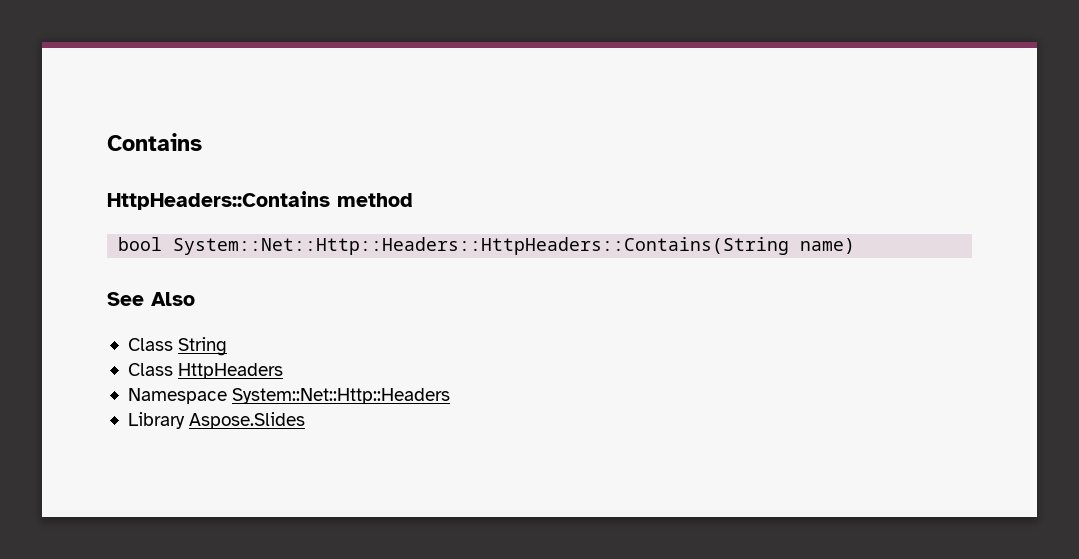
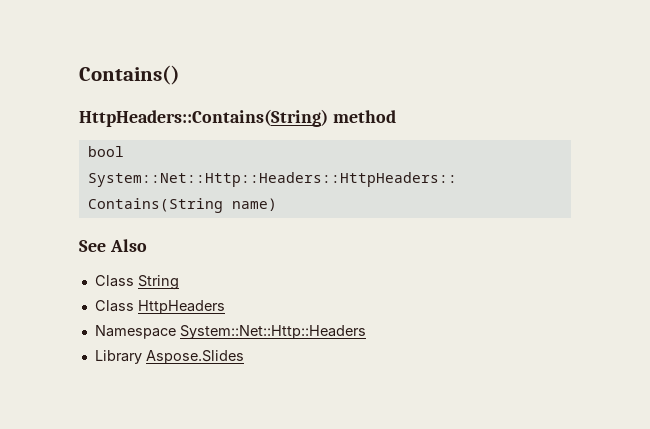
[107,133,202,151] [107,191,330,210] Contains // HttpHeaders::Contains -> [79,65,180,85] [79,109,328,127] Contains() // HttpHeaders::Contains(String)

